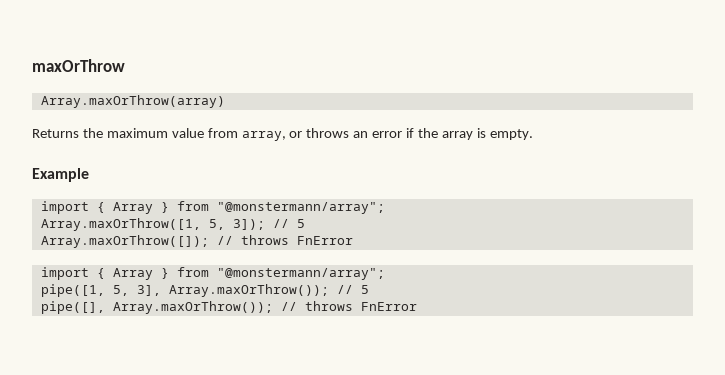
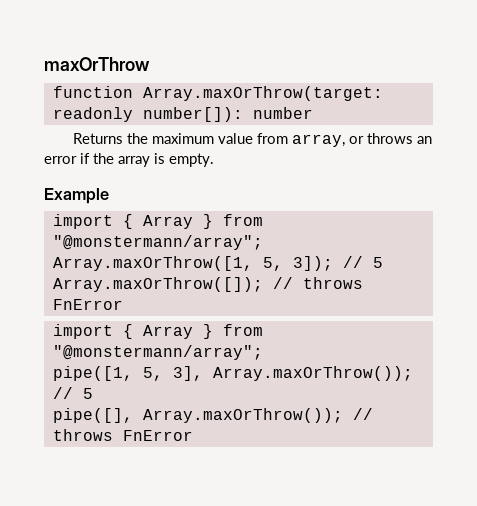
[40,95,225,108] Array.maxOrThrow(array) -> [52,86,383,101] [52,107,313,122] function Array.maxOrThrow(target: readonly number[]): number

